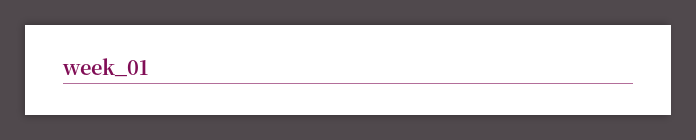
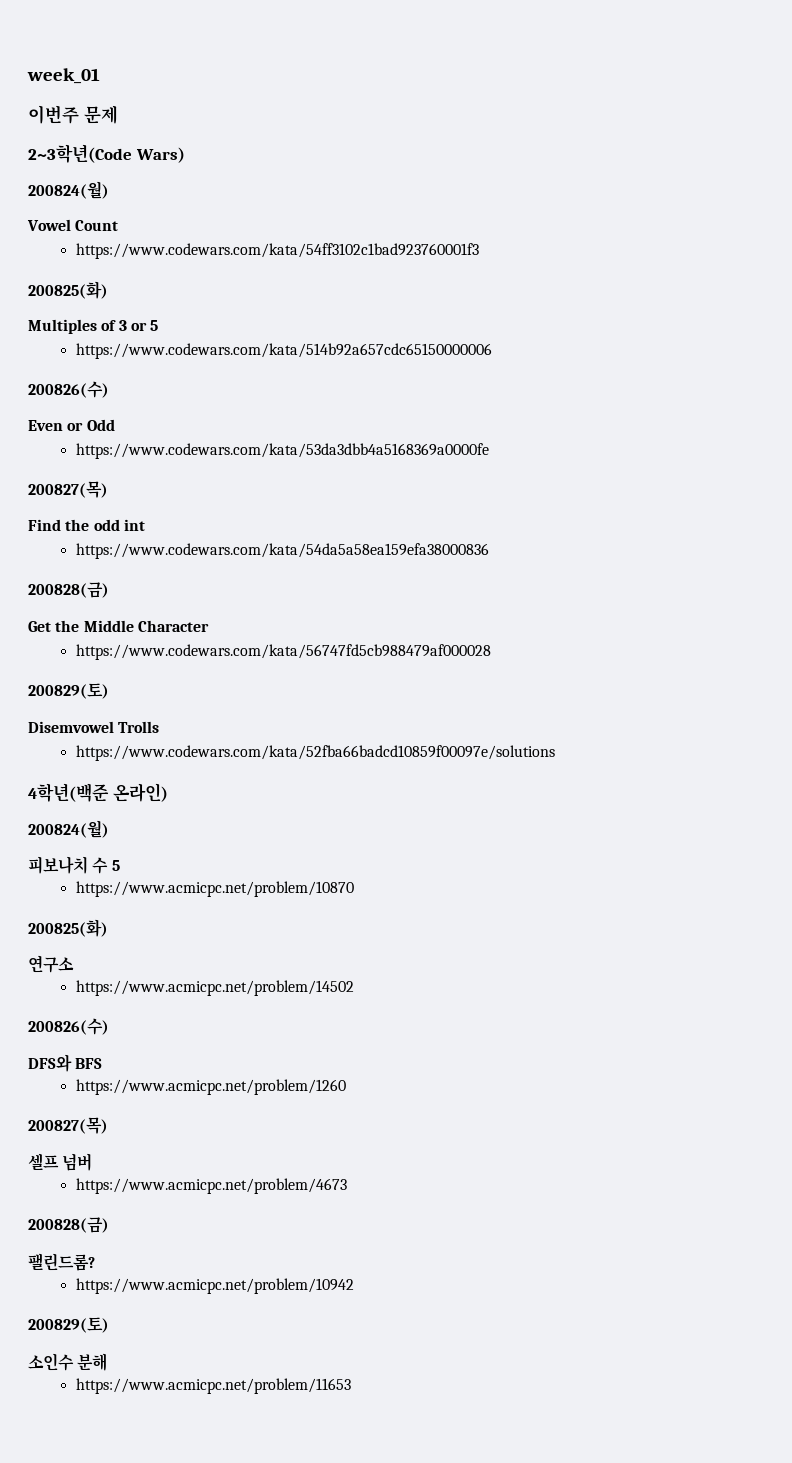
(148, 67) none -> [28,105,118,124] [28,144,185,163] [28,181,109,199] [27,219,119,231] [75,243,479,259] [28,281,108,299] [28,319,159,334] [75,343,492,359] [28,381,109,398] [28,419,115,431] [75,443,489,459] [28,481,108,498] [28,519,145,531] [75,543,489,559] [28,582,109,598] [28,620,209,632] [75,644,491,660] [28,683,109,699] [28,721,160,733] [75,745,555,761] [28,783,168,802] [28,820,109,838] [28,856,120,874] [75,881,354,897] [28,919,108,937] [28,955,74,973] [75,980,354,996] [28,1018,109,1035] [28,1054,103,1072] [75,1079,346,1095] [28,1117,108,1134] [28,1153,93,1171] [75,1178,347,1194] [28,1217,109,1233] [28,1253,95,1271] [75,1278,354,1294] [28,1317,109,1333] [28,1353,108,1371] [75,1378,351,1394] // 이번주 문제 // 2~3학년(Code Wars) // 200824(월) // Vowel Count // https://www.codewars.com/kata/54ff3102c1bad923760001f3 // 200825(화) // Multiples of 3 or 5 // https://www.codewars.com/kata/514b92a657cdc65150000006 // 200826(수) // Even or Odd // https://www.codewars.com/kata/53da3dbb4a5168369a0000fe // 200827(목) // Find the odd int // https://www.codewars.com/kata/54da5a58ea159efa38000836 // 200828(금) // Get the Middle Character // https://www.codewars.com/kata/56747fd5cb988479af000028 // 200829(토) // Disemvowel Trolls // https://www.codewars.com/kata/52fba66badcd10859f00097e/solutions // 4학년(백준 온라인) // 200824(월) // 피보나치 수 5 // https://www.acmicpc.net/problem/10870 // 200825(화) // 연구소 // https://www.acmicpc.net/problem/14502 // 200826(수) // DFS와 BFS // https://www.acmicpc.net/problem/1260 // 200827(목) // 셀프 넘버 // https://www.acmicpc.net/problem/4673 // 200828(금) // 팰린드롬? // https://www.acmicpc.net/problem/10942 // 200829(토) // 소인수 분해 // https://www.acmicpc.net/problem/11653

